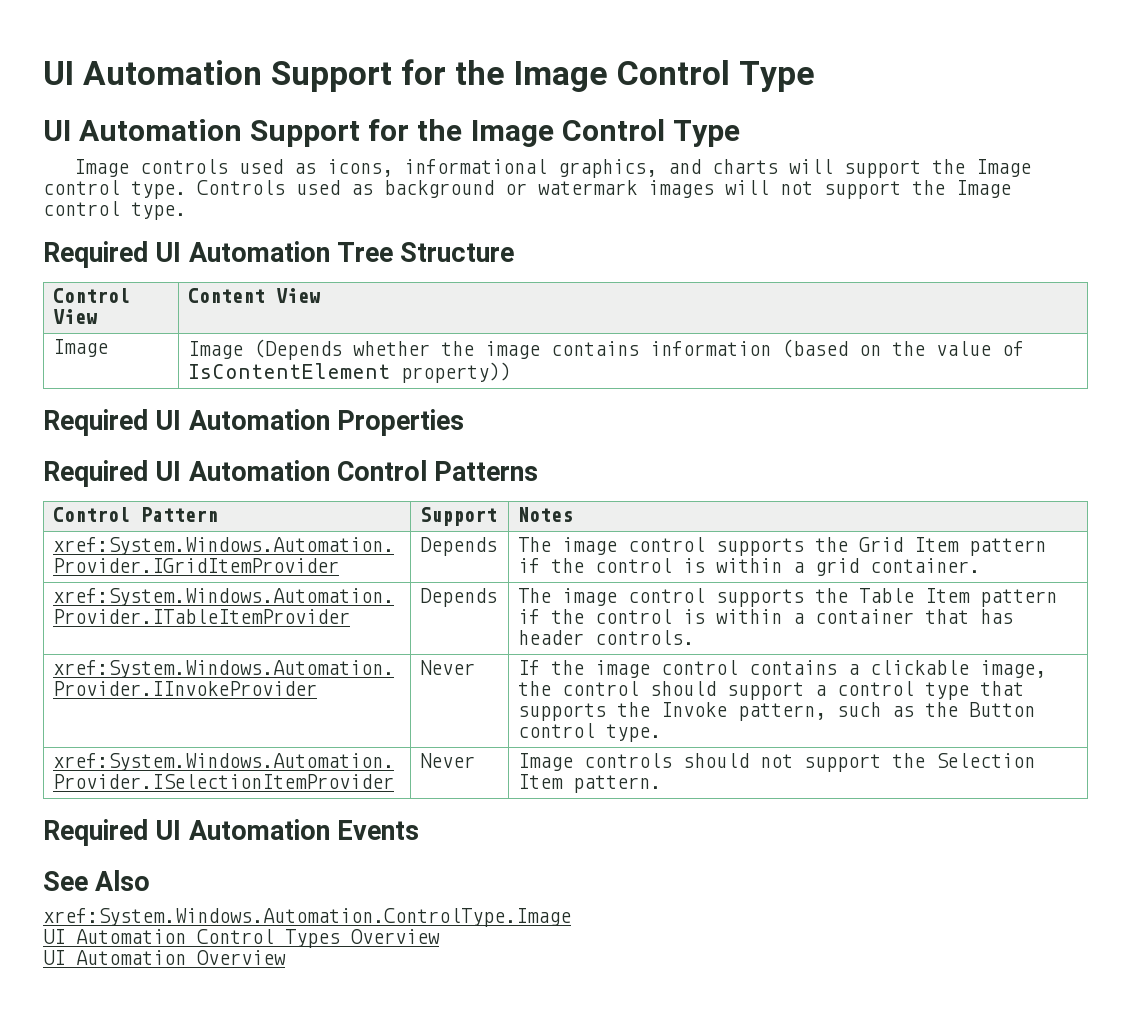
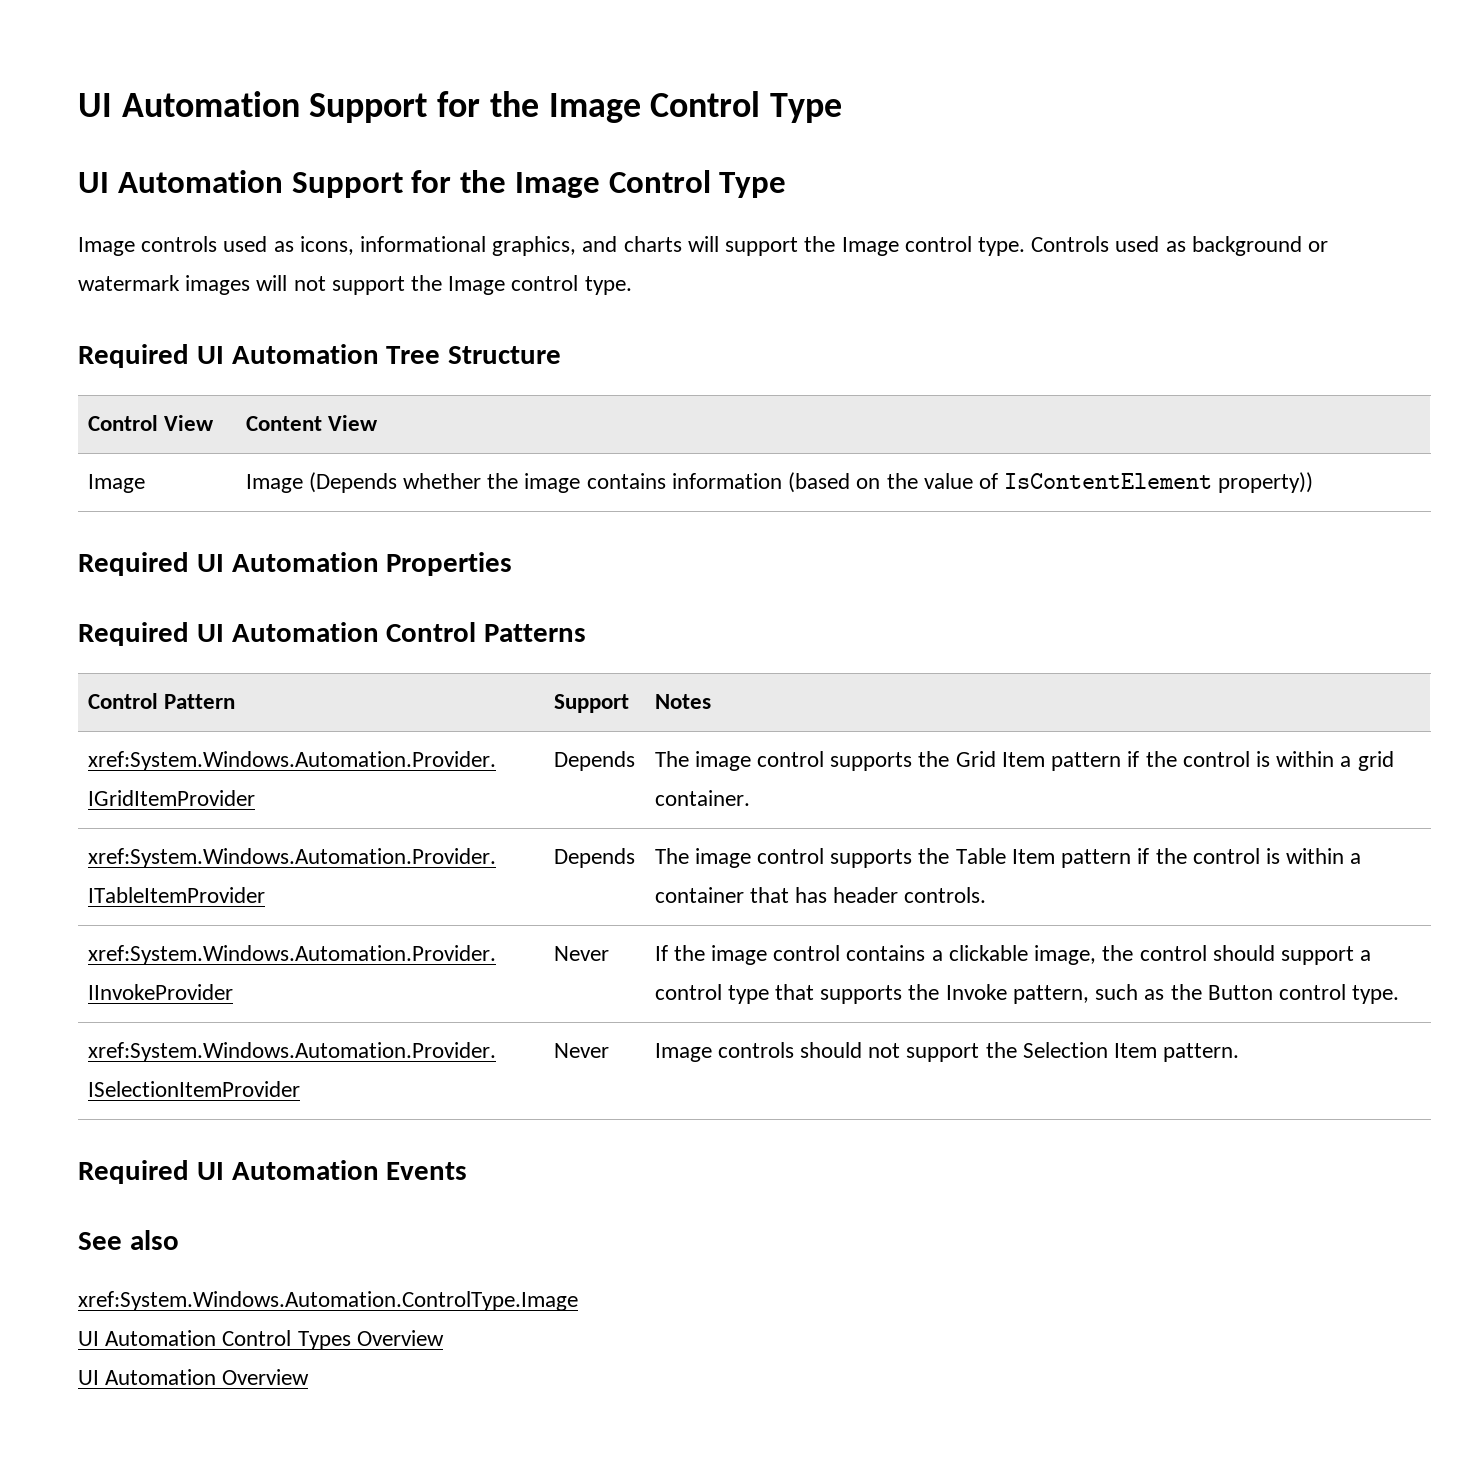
[95,870,151,891] Also -> [129,1230,179,1250] also

